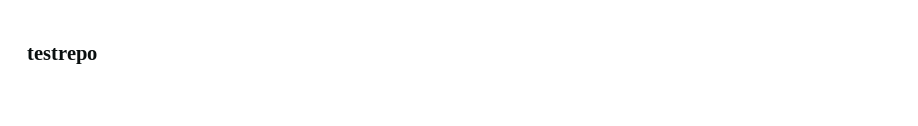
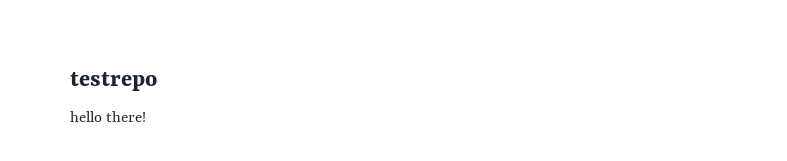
(97, 56) none -> [70,111,147,122] // hello there!

